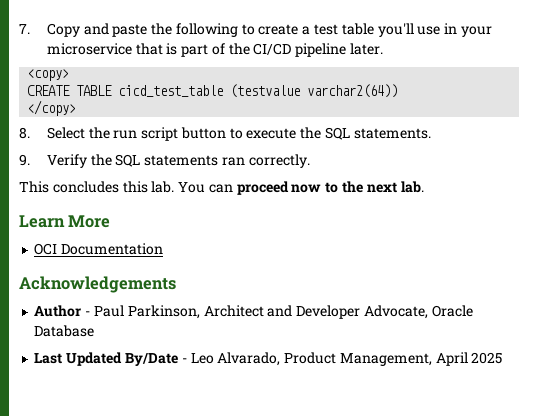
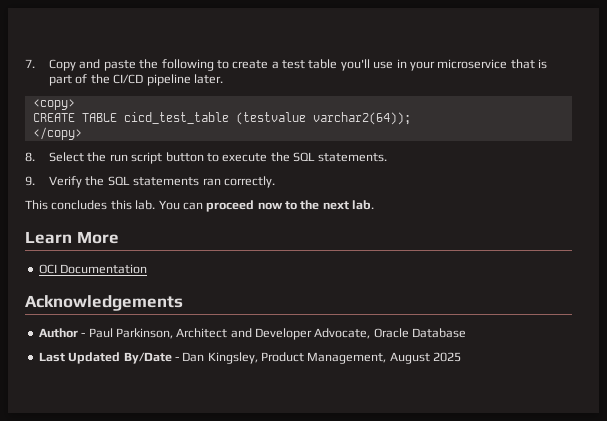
[307,84,399,98] varchar2(64)) -> [312,112,411,125] varchar2(64));
[190,352,281,366] Leo Alvarado, -> [182,352,258,364] Dan Kingsley,
[435,352,468,366] April -> [389,352,430,364] August

